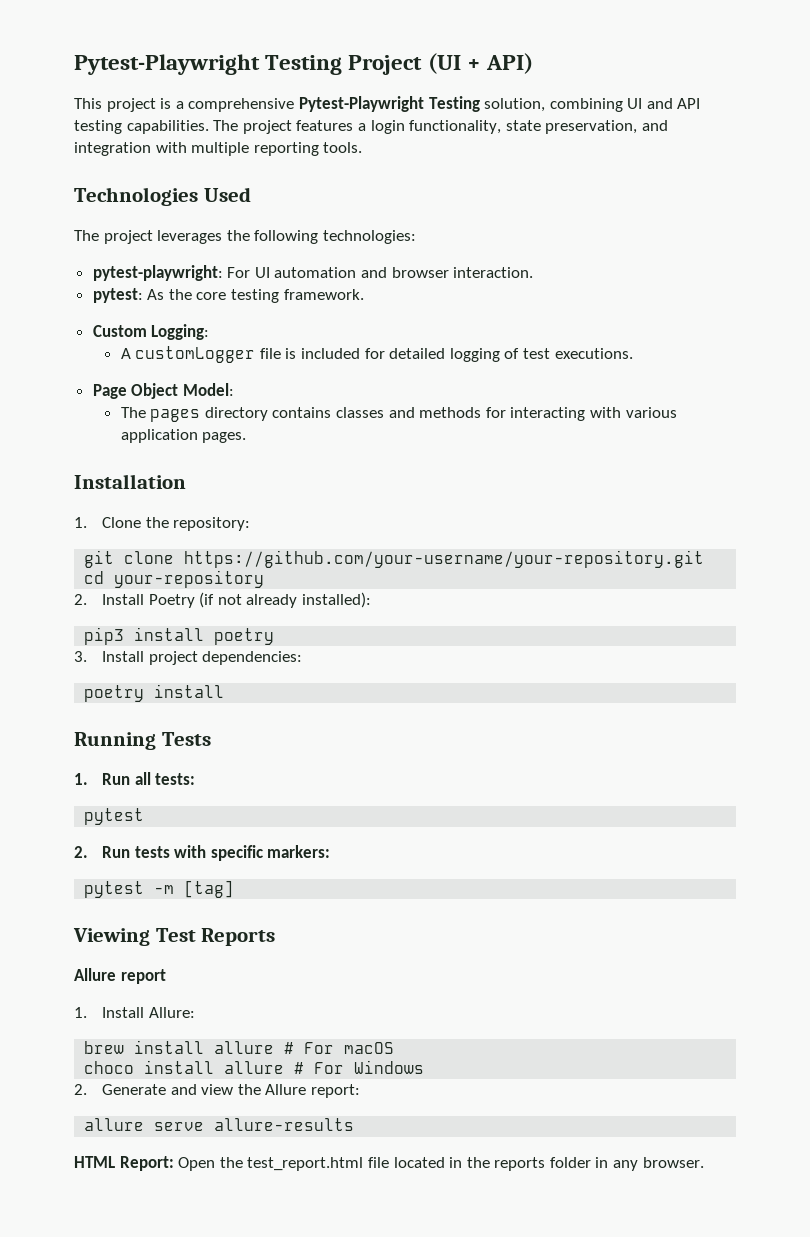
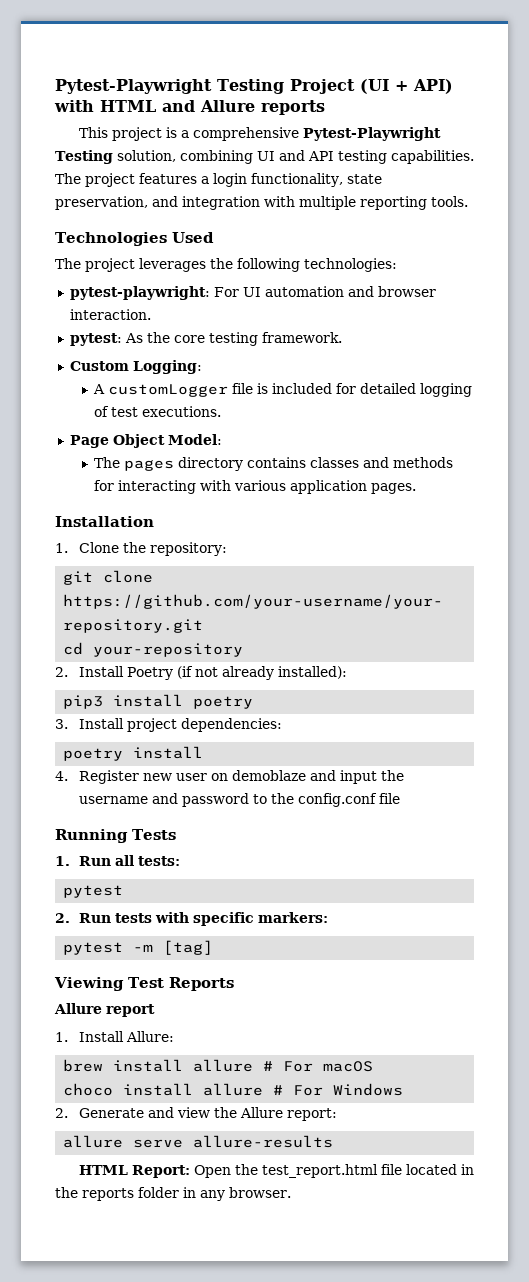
(534, 63) none -> [54,100,325,115] with HTML and Allure reports
(225, 691) none -> [55,770,405,784] [79,793,401,807] // 4. Register new user on demoblaze and input the username and password to the config.conf file

